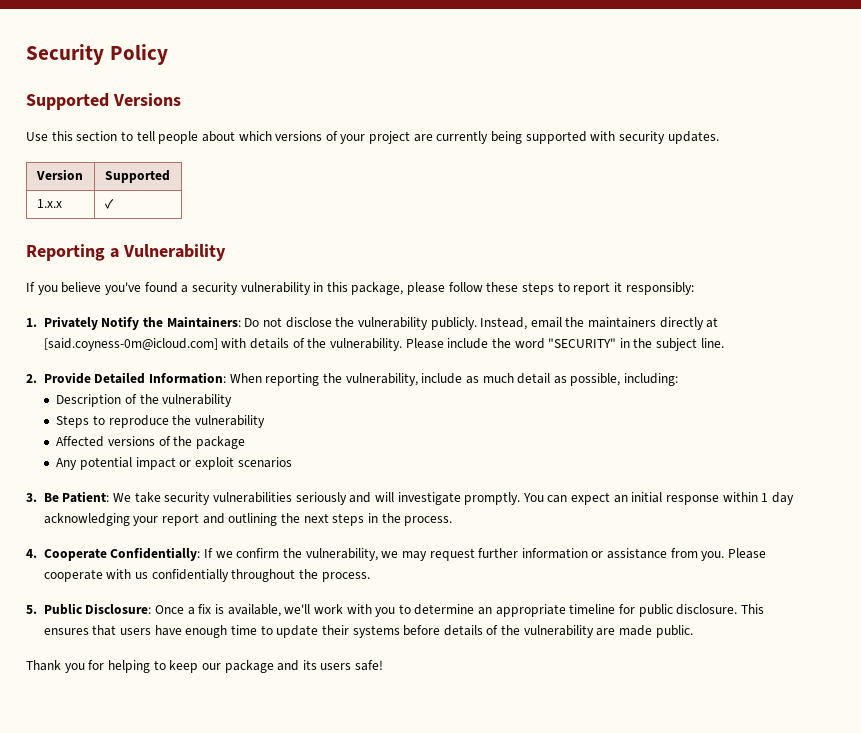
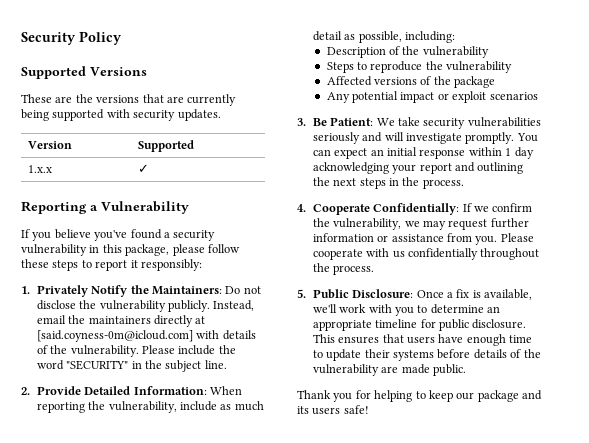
[26,131,411,144] Use this section to tell people about which versions of your project -> [21,94,164,103] These are the versions that

